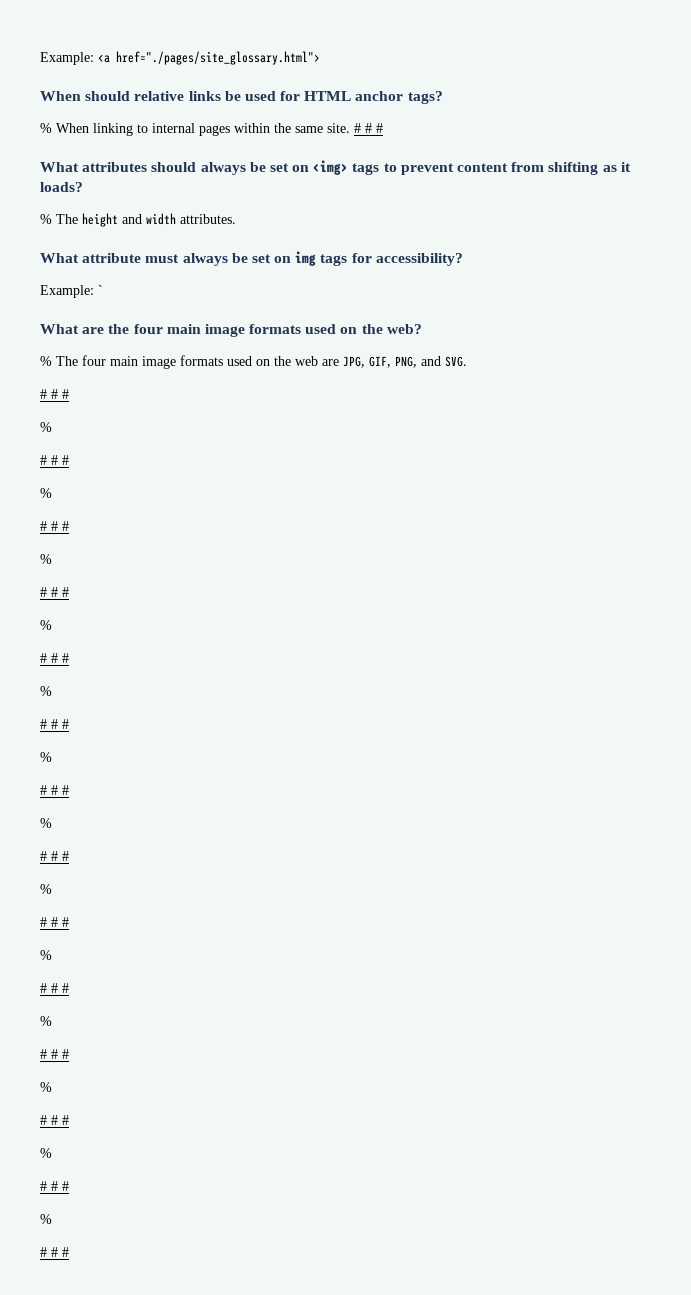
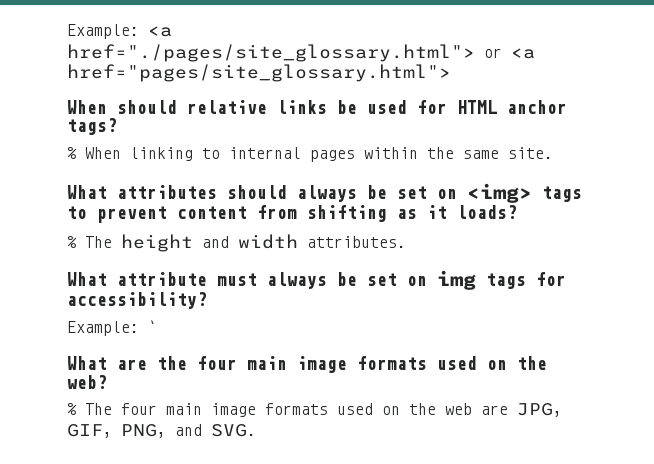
(320, 58) none -> [484,48,535,59] [67,64,451,82] or <a href="pages/site_glossary.html">
[354,123,383,133] # # # -> (553, 153) none
[40,389,69,399] [40,422,52,432] [40,455,69,465] [40,488,52,498] [40,521,69,531] [40,554,52,564] [40,587,69,597] [40,620,52,630] [40,653,69,663] [40,686,52,696] [40,719,69,729] [40,752,52,762] [40,785,69,795] [40,818,52,828] [40,851,69,861] [40,884,52,894] [40,917,69,927] [40,950,52,960] [40,983,69,993] [40,1016,52,1026] [40,1049,69,1059] [40,1082,52,1092] [40,1115,69,1125] [40,1148,52,1158] [40,1181,69,1191] [40,1214,52,1224] [40,1247,69,1257] // # # # // % // # # # // % // # # # // % // # # # // % // # # # // % // # # # // % // # # # // % // # # # // % // # # # // % // # # # // % // # # # // % // # # # // % // # # # // % // # # # -> (256, 430) none

